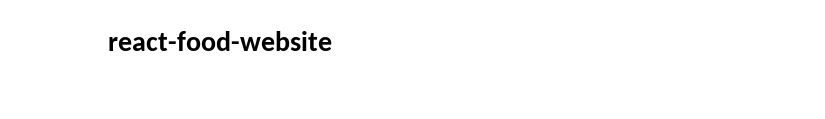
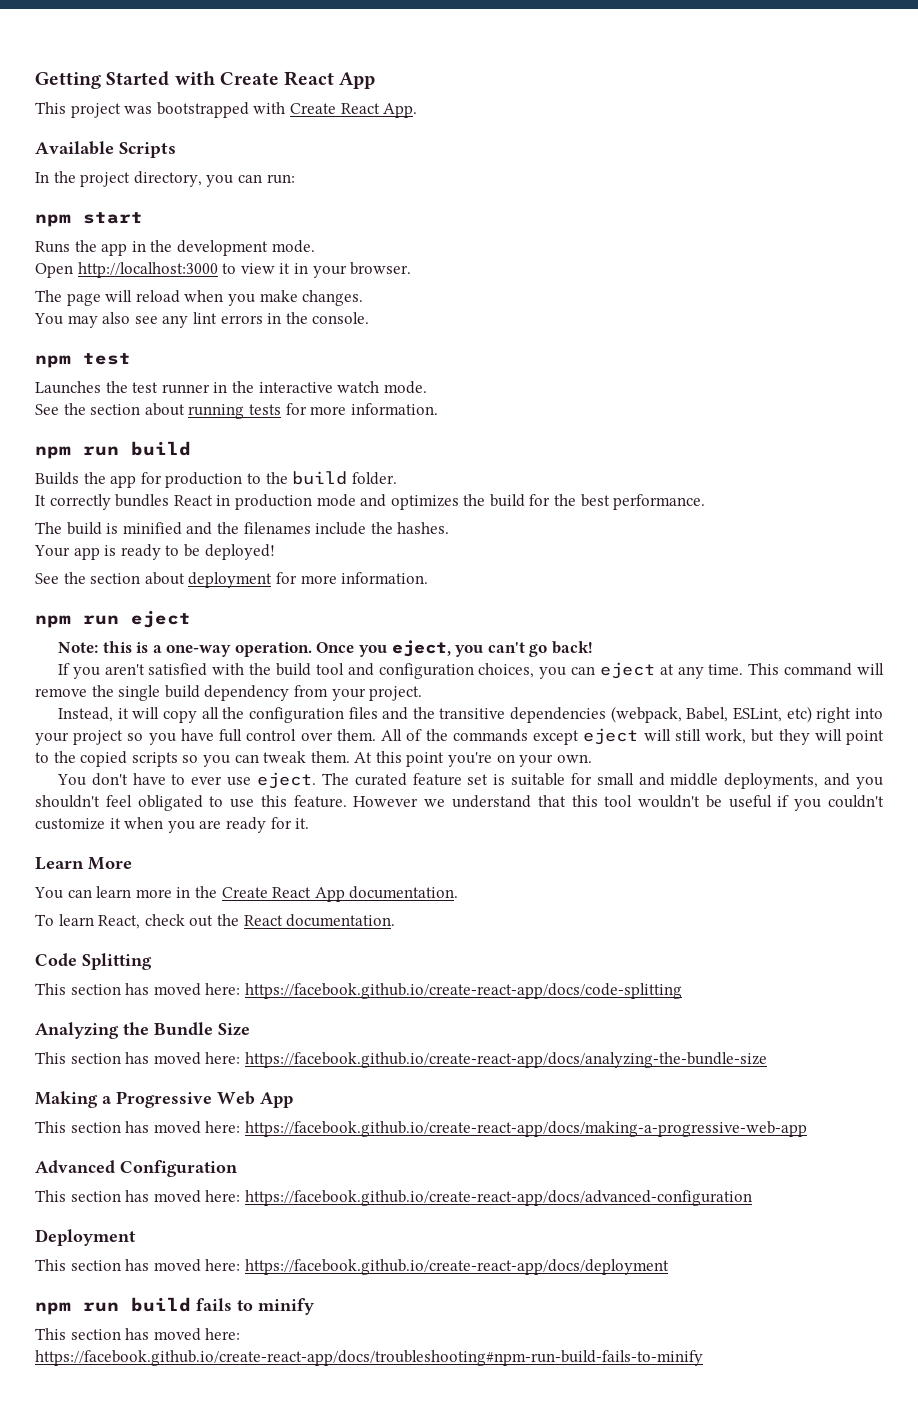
[108,31,332,51] react-food-website -> [35,71,376,89] [35,102,418,118] [35,141,176,158] [35,171,295,187] [35,212,143,227] [35,240,315,256] [35,262,412,278] [35,290,364,306] [34,312,370,328] [35,353,131,368] [35,381,427,394] [35,403,438,419] [35,441,191,459] [35,471,397,488] [35,494,706,510] [35,522,450,535] [34,544,275,560] [35,572,429,588] [35,610,191,628] [57,640,594,657] [57,662,884,679] [35,685,423,701] [57,706,883,723] [35,728,884,745] [35,751,592,767] [56,772,883,789] [35,795,885,811] [35,817,310,833] [35,857,132,870] [34,886,459,902] [35,914,396,929] [35,953,152,970] [35,983,682,999] [35,1022,250,1039] [35,1052,767,1068] [35,1091,293,1108] [35,1121,807,1137] [35,1160,237,1177] [35,1190,752,1206] [35,1229,136,1246] [35,1259,669,1275] [35,1297,314,1315] [35,1328,241,1341] [35,1350,703,1366] Getting Started with Create React App // This project was bootstrapped with Create React App. // Available Scripts // In the project directory, you can run: // npm start // Runs the app in the development mode. // Open http://localhost:3000 to view it in your browser. // The page will reload when you make changes. // You may also see any lint errors in the console. // npm test // Launches the test runner in the interactive watch mode. // See the section about running tests for more information. // npm run build // Builds the app for production to the build folder. // It correctly bundles React in production mode and optimizes the build for the best performance. // The build is minified and the filenames include the hashes. // Your app is ready to be deployed! // See the section about deployment for more information. // npm run eject // Note: this is a one-way operation. Once you eject, you can't go back! // If you aren't satisfied with the build tool and configuration choices, you can eject at any time. This command will remove the single build dependency from your project. // Instead, it will copy all the configuration files and the transitive dependencies (webpack, Babel, ESLint, etc) right into your project so you have full control over them. All of the commands except eject will still work, but they will point to the copied scripts so you can tweak them. At this point you're on your own. // You don't have to ever use eject. The curated feature set is suitable for small and middle deployments, and you shouldn't feel obligated to use this feature. However we understand that this tool wouldn't be useful if you couldn't customize it when you are ready for it. // Learn More // You can learn more in the Create React App documentation. // To learn React, check out the React documentation. // Code Splitting // This section has moved here: https://facebook.github.io/create-react-app/docs/code-splitting // Analyzing the Bundle Size // This section has moved here: https://facebook.github.io/create-react-app/docs/analyzing-the-bundle-size // Making a Progressive Web App // This section has moved here: https://facebook.github.io/create-react-app/docs/making-a-progressive-web-app // Advanced Configuration // This section has moved here: https://facebook.github.io/create-react-app/docs/advanced-configuration // Deployment // This section has moved here: https://facebook.github.io/create-react-app/docs/deployment // npm run build fails to minify // This section has moved here: https://facebook.github.io/create-react-app/docs/troubleshooting#npm-run-build-fails-to-minify

